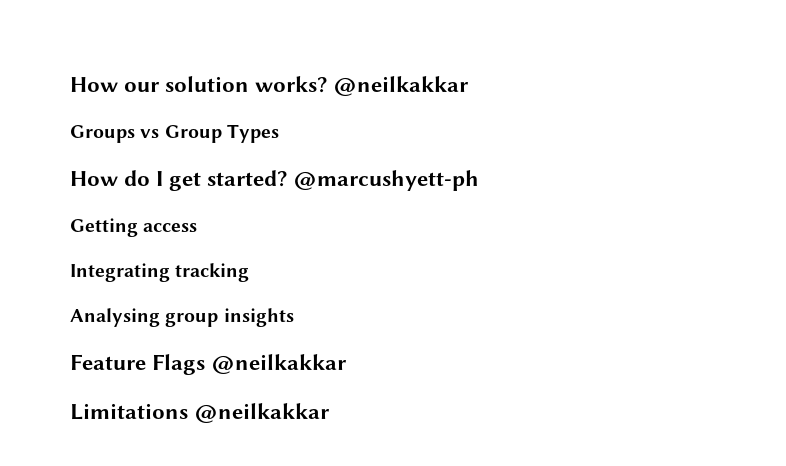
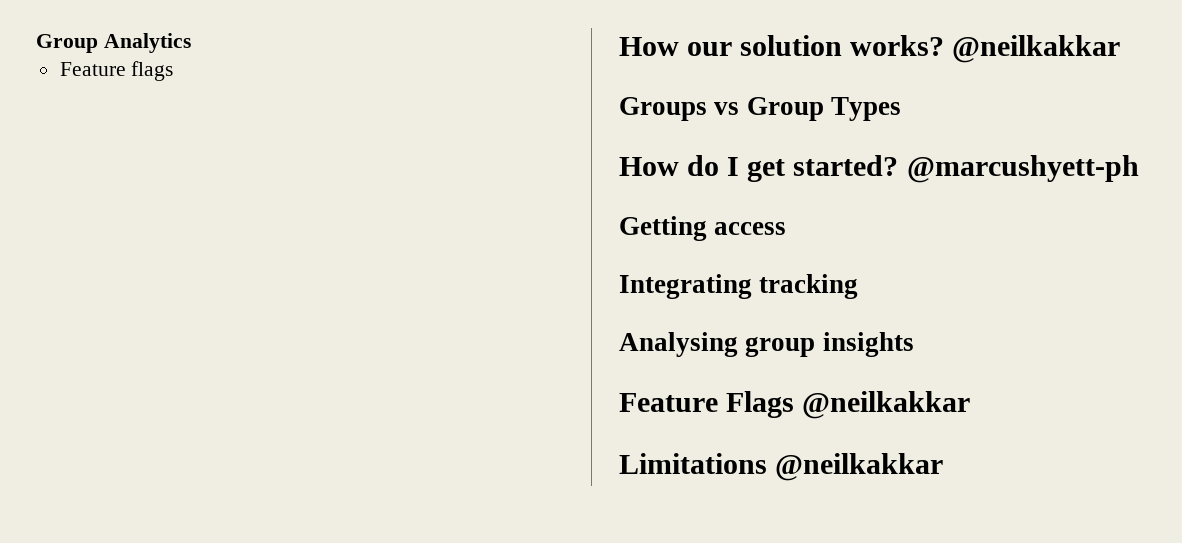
(70, 84) none -> [36,33,191,53] [59,61,174,81] Group Analytics // Feature flags //

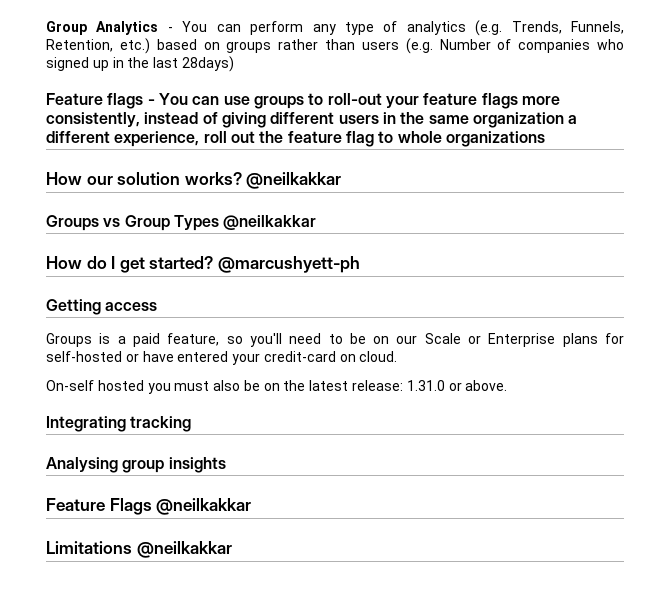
[59,61,174,81] // Feature flags -> [167,20,625,36] [46,38,624,54] [46,56,234,72] [46,93,560,109] [46,112,578,128] [46,131,545,147] - You can perform any type of analytics (e.g. Trends, Funnels, Retention, etc.) based on groups rather than users (e.g. Number of companies who signed up in the last 28days) // Feature flags - You can use groups to roll-out your feature flags more consistently, instead of giving different users in the same organization a different experience, roll out the feature flag to whole organizations
(901, 109) none -> [223,215,317,230] @neilkakkar
(787, 228) none -> [46,333,624,347] [46,351,398,365] [46,380,508,394] // Groups is a paid feature, so you'll need to be on our Scale or Enterprise plans for self-hosted or have entered your credit-card on cloud. // On-self hosted you must also be on the latest release: 1.31.0 or above.

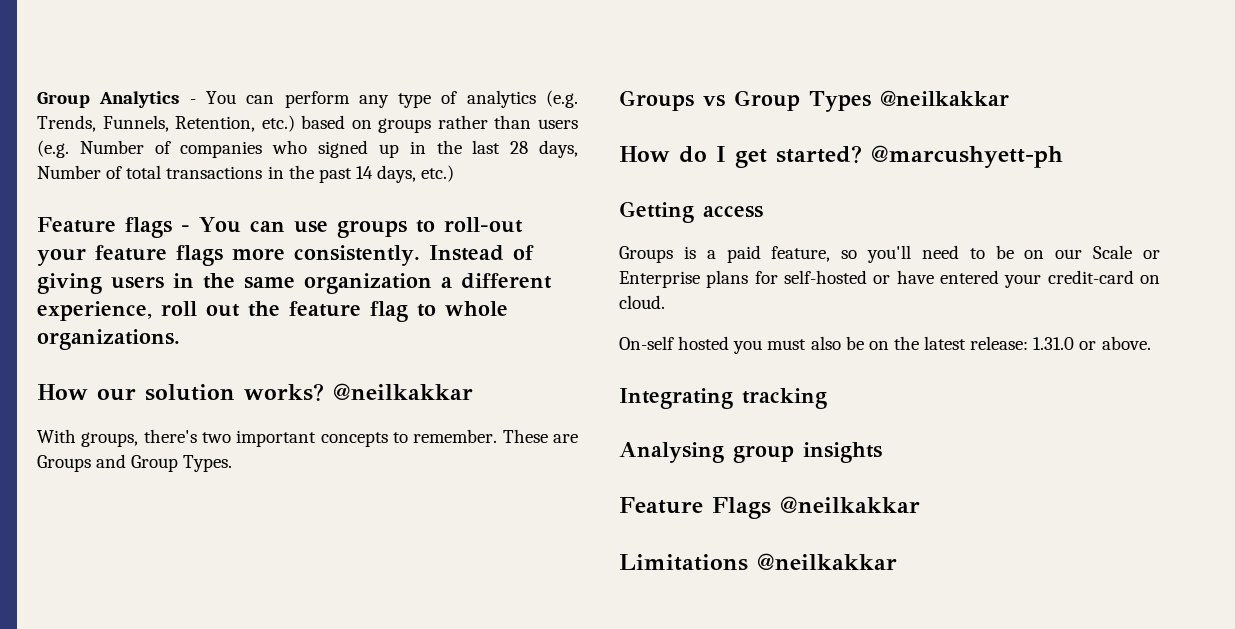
[181,56,234,72] 28days) -> [510,140,578,158] [37,165,455,183] 28 days, Number of total transactions in the past 14 days, etc.)
[46,112,199,127] consistently, instead -> [294,245,504,266] consistently. Instead
[270,112,335,124] different -> (102, 283) none
[445,131,545,147] organizations -> [37,329,180,350] organizations.
(342, 180) none -> [37,429,578,447] [37,454,233,472] // With groups, there's two important concepts to remember. These are Groups and Group Types.

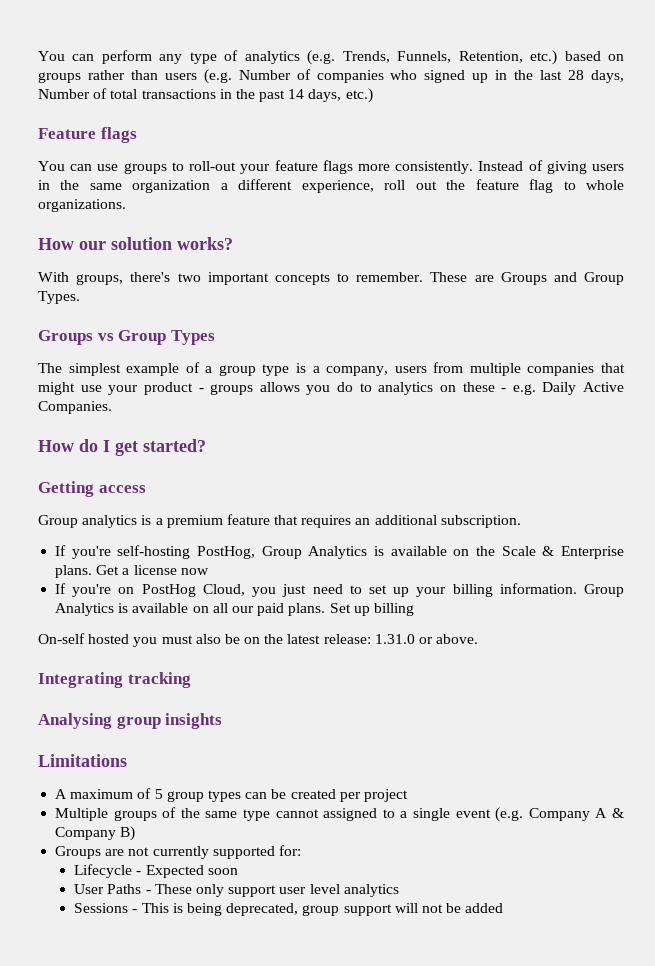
[37,91,196,108] Group Analytics - -> (38, 56) none
[181,225,190,232] - -> (137, 135) //
[333,383,473,400] @neilkakkar -> (233, 243) none
[879,90,1009,106] @neilkakkar -> [38,362,625,376] [38,382,624,395] [38,401,112,414] // The simplest example of a group type is a company, users from multiple companies that might use your product - groups allows you do to analytics on these - e.g. Daily Active Companies.
[871,145,1063,168] @marcushyett-ph -> (206, 445) none
[619,245,1160,263] [619,270,1160,288] [619,295,665,309] Groups is a paid feature, so you'll need to be on our Scale or Enterprise plans for self-hosted or have entered your credit-card on cloud. -> [38,514,521,528] [55,545,625,559] [55,565,209,578] [55,583,625,597] [55,603,414,616] Group analytics is a premium feature that requires an additional subscription. // If you're self-hosting PostHog, Group Analytics is available on the Scale & Enterprise plans. Get a license now // If you're on PostHog Cloud, you just need to set up your billing information. Group Analytics is available on all our paid plans. Set up billing
[619,496,920,519] [619,553,897,571] Feature Flags @neilkakkar // Limitations @neilkakkar -> [38,754,127,767] [55,788,408,802] [55,807,625,822] [55,826,136,841] [55,845,301,859] [74,864,238,878] [74,884,399,897] [74,903,504,916] Limitations // A maximum of 5 group types can be created per project // Multiple groups of the same type cannot assigned to a single event (e.g. Company A & Company B) // Groups are not currently supported for: // Lifecycle - Expected soon // User Paths - These only support user level analytics // Sessions - This is being deprecated, group support will not be added

